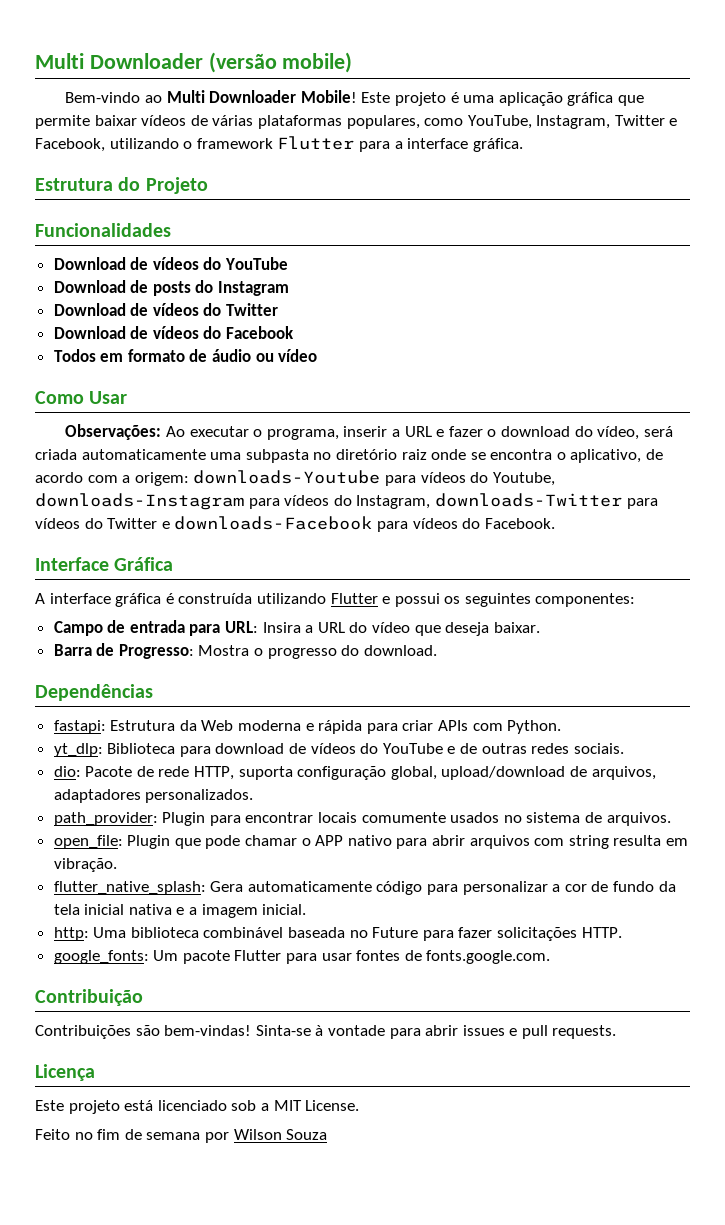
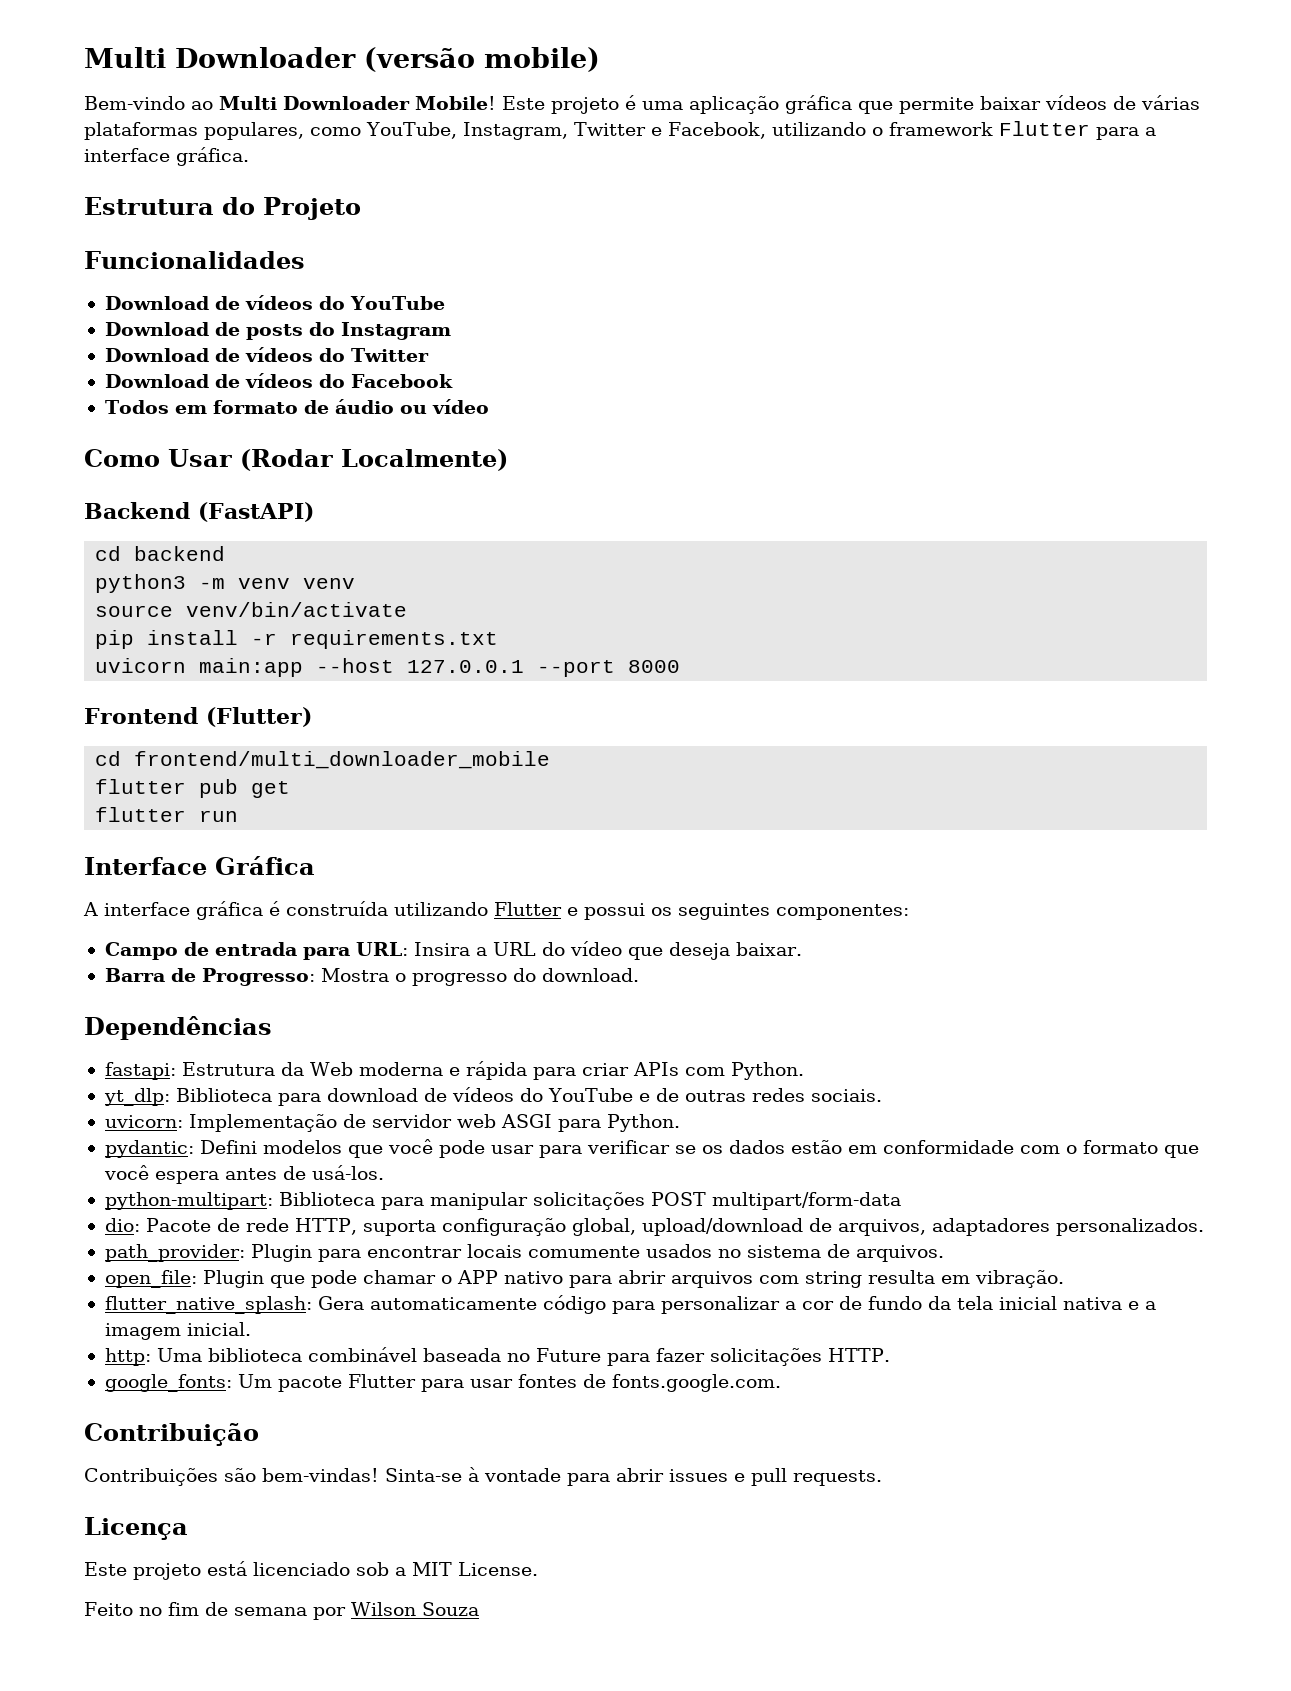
[65,424,673,440] [35,449,664,463] [35,470,555,486] [35,493,658,510] [35,516,555,532] // Observações: Ao executar o programa, inserir a URL e fazer o download do vídeo, será criada automaticamente uma subpasta no diretório raiz onde se encontra o aplicativo, de acordo com a origem: downloads-Youtube para vídeos do Youtube, downloads-Instagram para vídeos do Instagram, downloads-Twitter para vídeos do Twitter e downloads-Facebook para vídeos do Facebook. -> [240,449,508,471] [84,502,314,522] [95,546,226,561] [95,574,356,593] [95,602,408,617] [95,630,499,649] [95,658,681,677] [84,707,312,727] [95,751,551,769] [95,779,291,798] [95,807,239,822] (Rodar Localmente) // Backend (FastAPI) // cd backend // python3 -m venv venv // source venv/bin/activate // pip install -r requirements.txt // uvicorn main:app --host 127.0.0.1 --port 8000 // Frontend (Flutter) // cd frontend/multi_downloader_mobile // flutter pub get // flutter run
(624, 748) none -> [104,1114,680,1132] [104,1139,1199,1158] [103,1165,384,1184] [104,1192,901,1210] // uvicorn: Implementação de servidor web ASGI para Python. // pydantic: Defini modelos que você pode usar para verificar se os dados estão em conformidade com o formato que você espera antes de usá-los. // python-multipart: Biblioteca para manipular solicitações POST multipart/form-data

